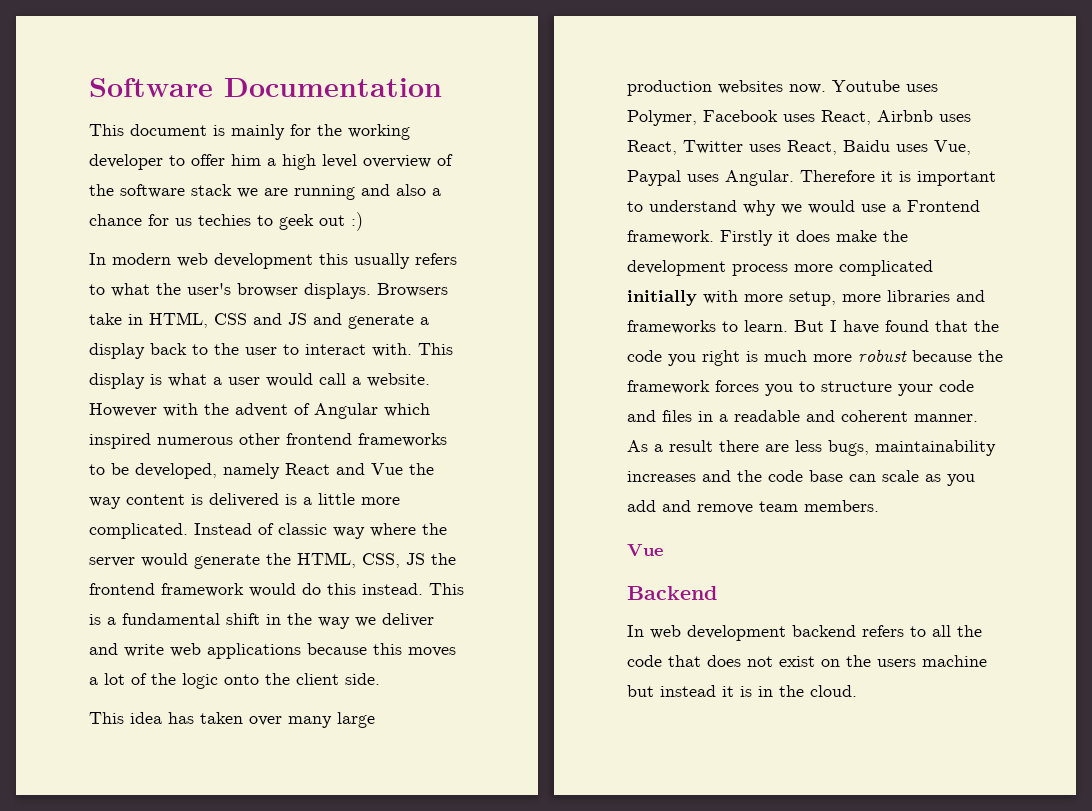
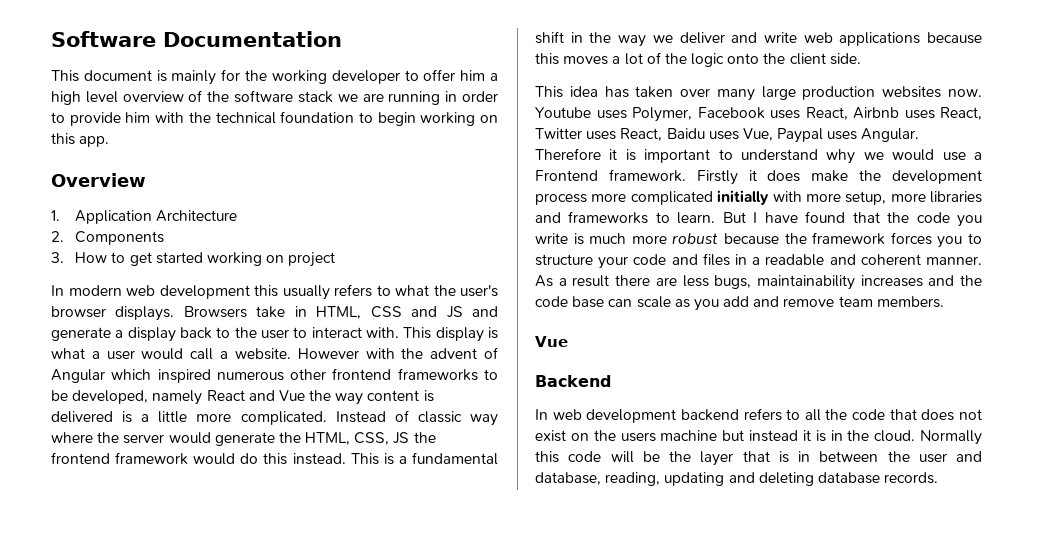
[361,184,441,196] [89,212,363,231] and also a chance for us techies to geek out :) -> [445,91,498,102] [51,111,498,126] [51,133,110,147] [51,173,146,187] [51,210,238,224] [51,231,165,245] [51,252,336,267] in order to provide him with the technical foundation to begin working on this app. // Overview // 1. Application Architecture // 2. Components // 3. How to get started working on project
[702,350,740,366] right -> [535,233,568,244] write
(857, 691) none -> [919,430,982,445] [535,451,982,466] [535,472,939,486] Normally this code will be the layer that is in between the user and database, reading, updating and deleting database records.

